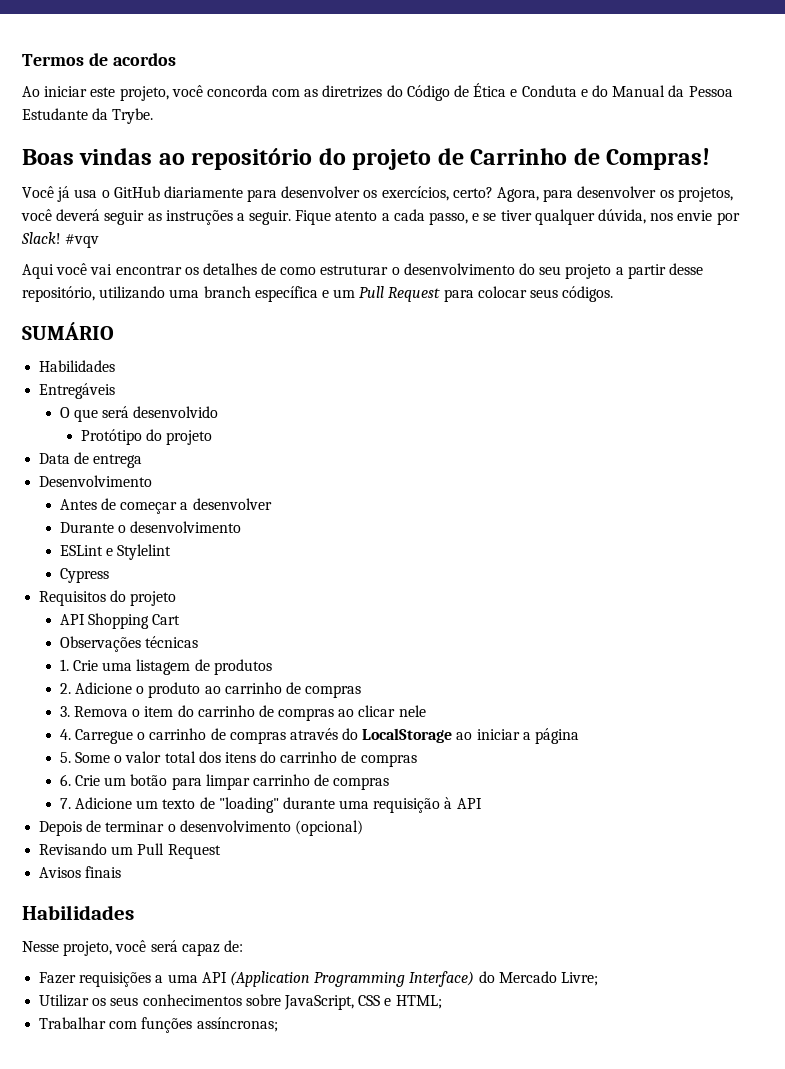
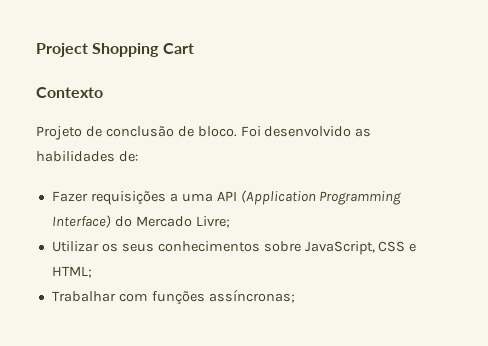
[22,53,176,66] [22,83,733,101] [22,108,154,124] [22,148,711,170] [22,186,733,202] [21,209,740,225] [21,232,100,248] [22,263,703,279] [22,286,614,302] [22,322,114,340] [39,360,116,372] [39,383,116,399] [59,406,219,422] [80,429,212,445] [39,452,143,468] [39,475,153,487] [59,498,272,514] [59,521,242,533] [59,544,172,560] [59,568,109,583] [39,590,177,606] [59,613,181,629] [59,636,198,652] [59,659,272,675] [59,682,362,698] [59,705,426,721] [59,728,580,744] [59,751,417,767] [59,774,390,790] [59,797,482,813] [39,820,363,836] [39,843,221,859] [39,866,122,878] [22,905,134,920] [22,940,220,956] Termos de acordos // Ao iniciar este projeto, você concorda com as diretrizes do Código de Ética e Conduta e do Manual da Pessoa Estudante da Trybe. // Boas vindas ao repositório do projeto de Carrinho de Compras! // Você já usa o GitHub diariamente para desenvolver os exercícios, certo? Agora, para desenvolver os projetos, você deverá seguir as instruções a seguir. Fique atento a cada passo, e se tiver qualquer dúvida, nos envie por Slack! #vqv // Aqui você vai encontrar os detalhes de como estruturar o desenvolvimento do seu projeto a partir desse repositório, utilizando uma branch específica e um Pull Request para colocar seus códigos. // SUMÁRIO // Habilidades // Entregáveis // O que será desenvolvido // Protótipo do projeto // Data de entrega // Desenvolvimento // Antes de começar a desenvolver // Durante o desenvolvimento // ESLint e Stylelint // Cypress // Requisitos do projeto // API Shopping Cart // Observações técnicas // 1. Crie uma listagem de produtos // 2. Adicione o produto ao carrinho de compras // 3. Remova o item do carrinho de compras ao clicar nele // 4. Carregue o carrinho de compras através do LocalStorage ao iniciar a página // 5. Some o valor total dos itens do carrinho de compras // 6. Crie um botão para limpar carrinho de compras // 7. Adicione um texto de "loading" durante uma requisição à API // Depois de terminar o desenvolvimento (opcional) // Revisando um Pull Request // Avisos finais // Habilidades // Nesse projeto, você será capaz -> [36,43,194,57] [36,87,103,98] [36,126,372,140] [36,151,115,162] Project Shopping Cart // Contexto // Projeto de conclusão de bloco. Foi desenvolvido as habilidades

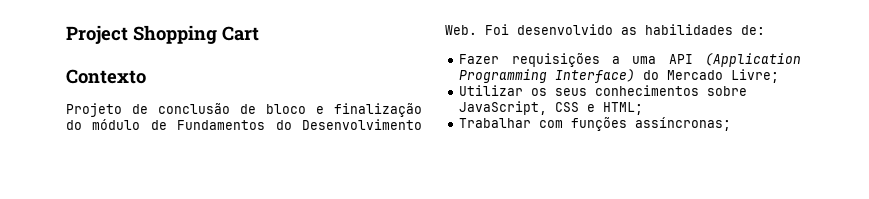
[197,126,237,137] bloco. -> [266,103,422,117] [66,119,422,130] [445,25,477,35] bloco e finalização do módulo de Fundamentos do Desenvolvimento Web.

